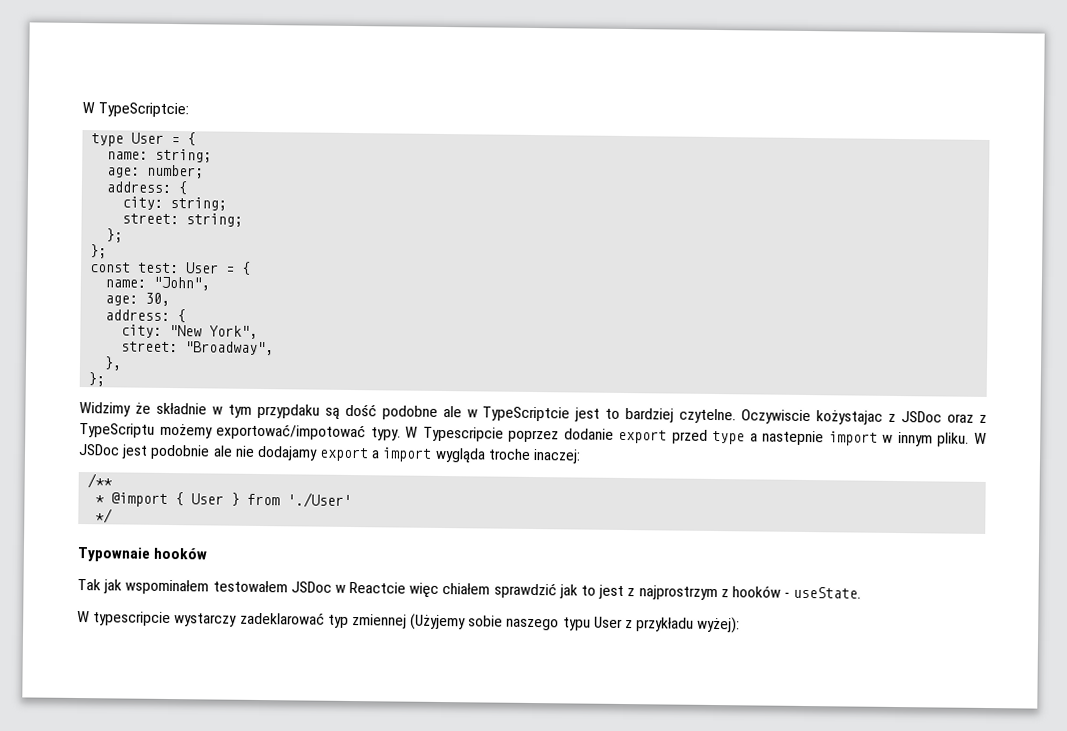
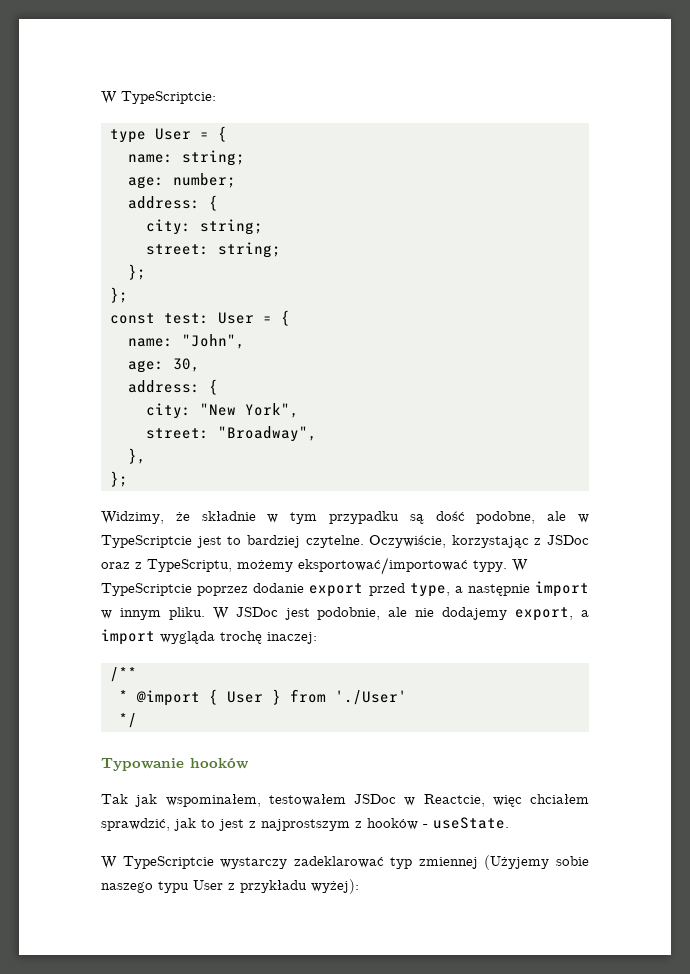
[79,402,131,417] Widzimy -> [101,511,164,524] Widzimy,
[256,403,320,419] przypdaku -> [329,511,399,524] przypadku
[381,405,438,420] podobne -> [476,511,536,524] podobne,
[741,409,884,425] Oczywiscie kożystajac -> [369,535,529,548] Oczywiście, korzystając
[79,423,367,441] TypeScriptu możemy exportować/impotować -> [147,557,468,575] TypeScriptu, możemy eksportować/importować
[422,426,504,442] Typescripcie -> [101,583,192,596] TypeScriptcie
[712,430,825,446] type a nastepnie -> [409,583,530,597] type, a następnie
[150,444,211,460] podobnie -> [317,607,381,620] podobnie,
[256,445,370,462] dodajamy export -> [442,607,574,621] dodajemy export,
[487,448,531,460] troche -> [220,631,262,644] trochę
[77,547,150,562] Typownaie -> [101,758,184,771] Typowanie
[125,579,210,595] wspominałem -> [165,794,261,807] wspominałem,
[349,581,557,599] Reactcie więc chiałem sprawdzić -> [423,794,589,807] [101,818,170,831] Reactcie, więc chciałem sprawdzić,
[638,585,718,601] najprostrzym -> [261,819,350,831] najprostszym
[93,611,172,627] typescripcie -> [122,856,214,869] TypeScriptcie

